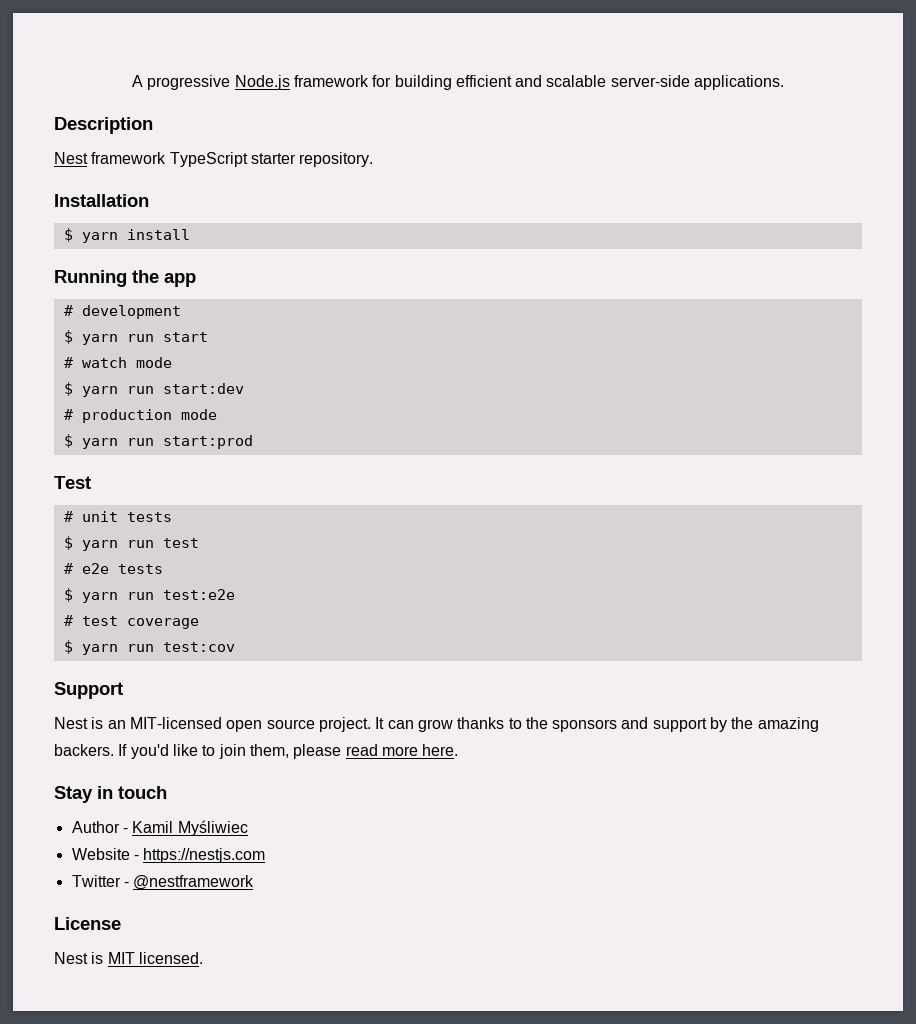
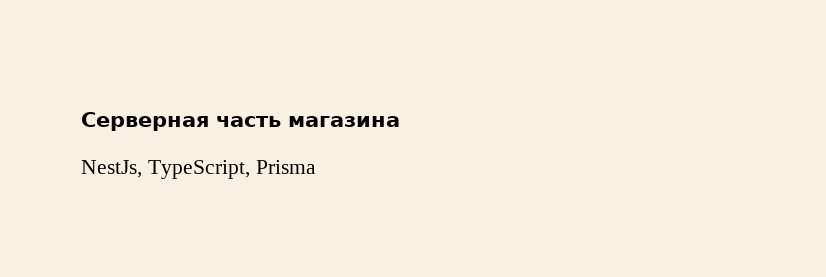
[131,75,785,90] [54,117,153,134] [54,152,374,167] [54,194,149,207] [63,228,190,243] [54,270,196,287] [63,305,181,319] [63,330,208,345] [63,357,172,368] [63,382,244,397] [63,409,217,423] [63,434,253,449] [54,476,91,489] [63,511,172,522] [63,536,199,551] [63,563,163,574] [63,588,235,603] [63,615,199,629] [63,640,235,655] [54,682,123,699] [54,717,819,732] [54,744,459,759] [54,786,167,803] [71,820,248,836] [71,848,266,863] [71,875,255,890] [54,917,121,930] [54,952,203,964] A progressive Node.js framework for building efficient and scalable server-side applications. // Description // Nest framework TypeScript starter repository. // Installation // $ yarn install // Running the app // # development // $ yarn run start // # watch mode // $ yarn run start:dev // # production mode // $ yarn run start:prod // Test // # unit tests // $ yarn run test // # e2e tests // $ yarn run test:e2e // # test coverage // $ yarn run test:cov // Support // Nest is an MIT-licensed open source project. It can grow thanks to the sponsors and support by the amazing backers. If you'd like to join them, please read more here. // Stay in touch // Author - Kamil Myśliwiec // Website - https://nestjs.com // Twitter - @nestframework // License // Nest is MIT licensed. -> [81,112,400,131] [81,160,316,179] Серверная часть магазина // NestJs, TypeScript, Prisma

